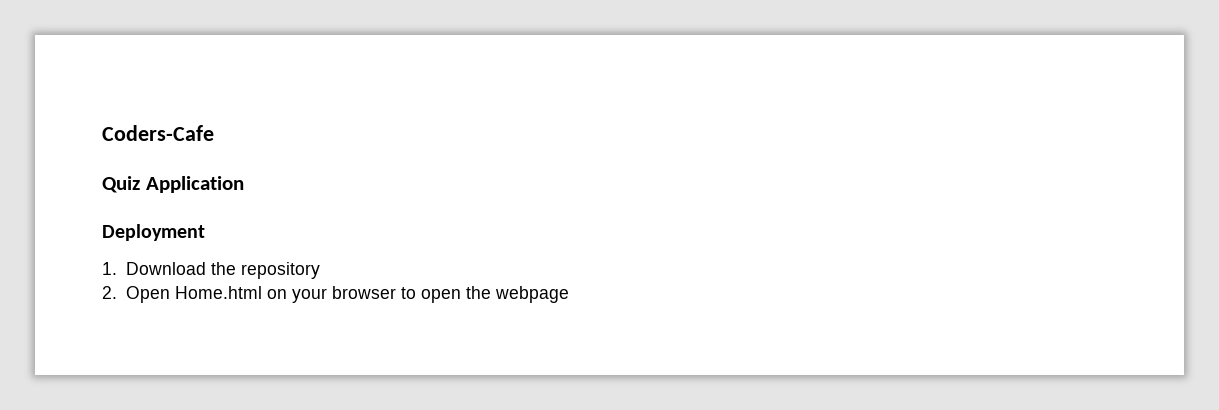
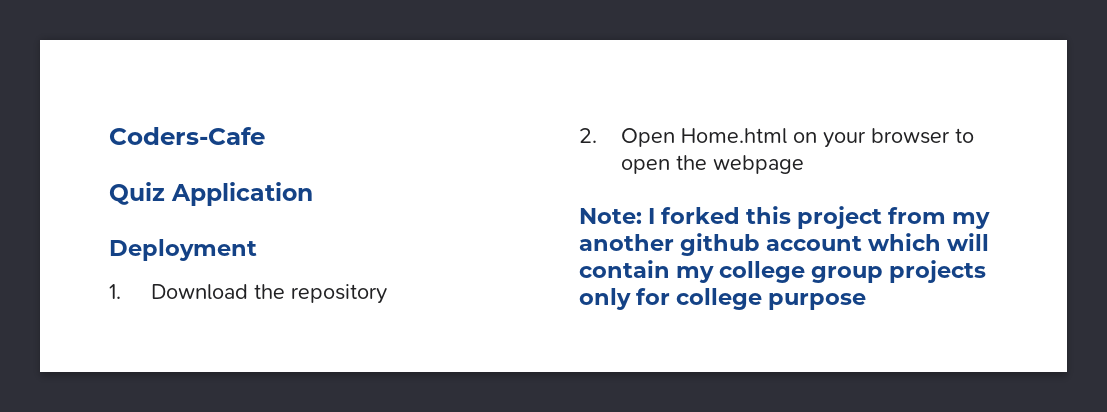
(569, 294) none -> [579,206,991,229] [579,233,990,256] [579,260,987,283] [579,288,867,310] // Note: I forked this project from my another github account which will contain my college group projects only for college purpose

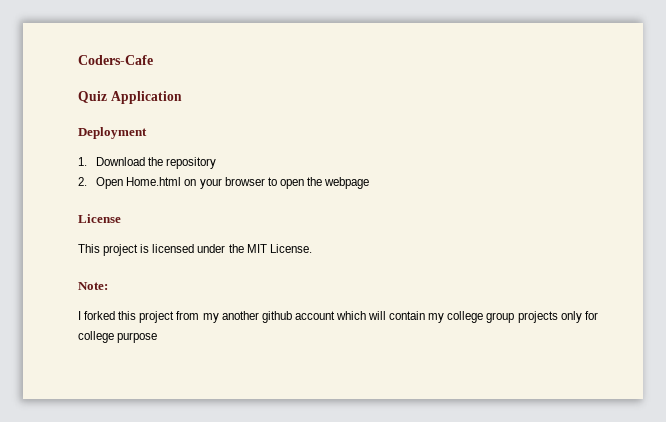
(805, 164) none -> [78,214,121,223] [78,244,312,256] // License // This project is licensed under the MIT License.
(642, 216) none -> (108, 286) //

